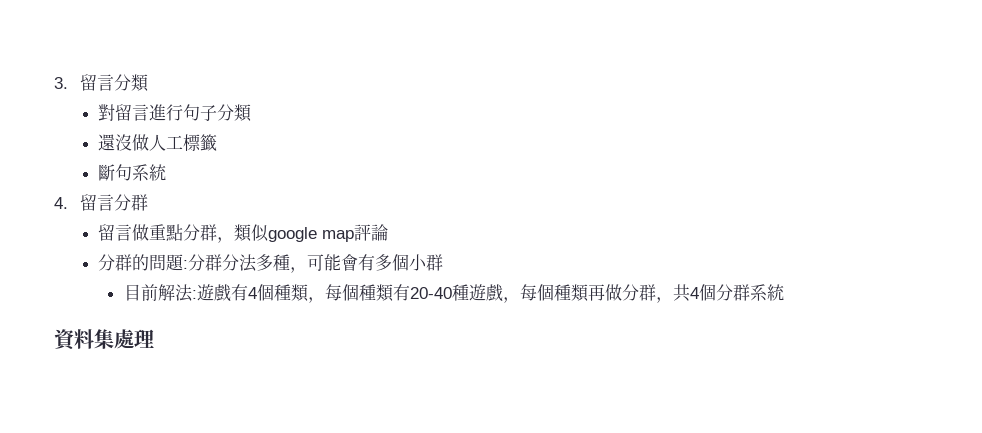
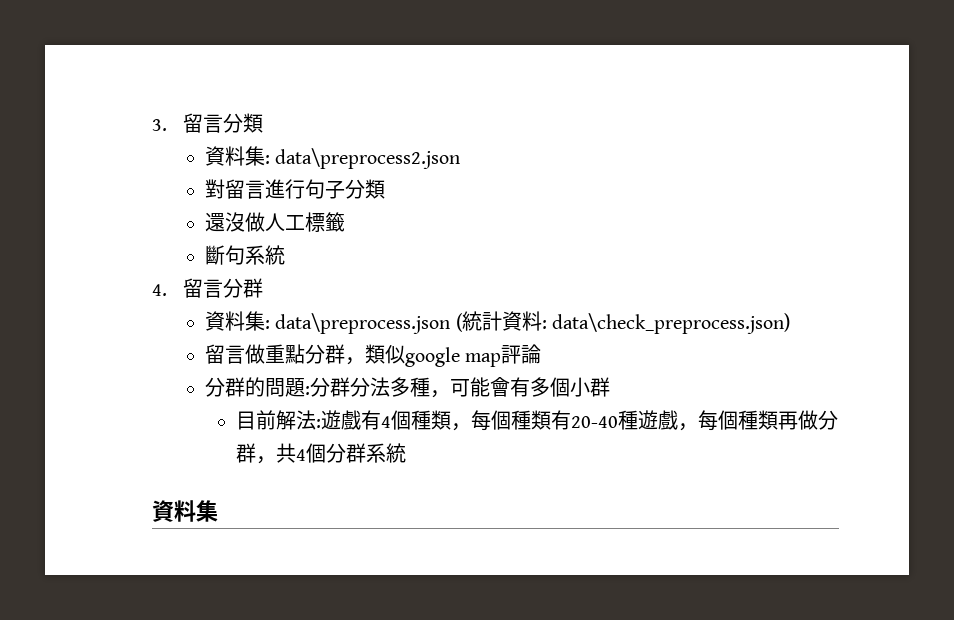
(149, 83) none -> [204,146,461,169] // 資料集: data\preprocess2.json
(148, 202) none -> [204,311,790,334] // 資料集: data\preprocess.json (統計資料: data\check_preprocess.json)
[114,329,154,349] 處理 -> (218, 511) none

